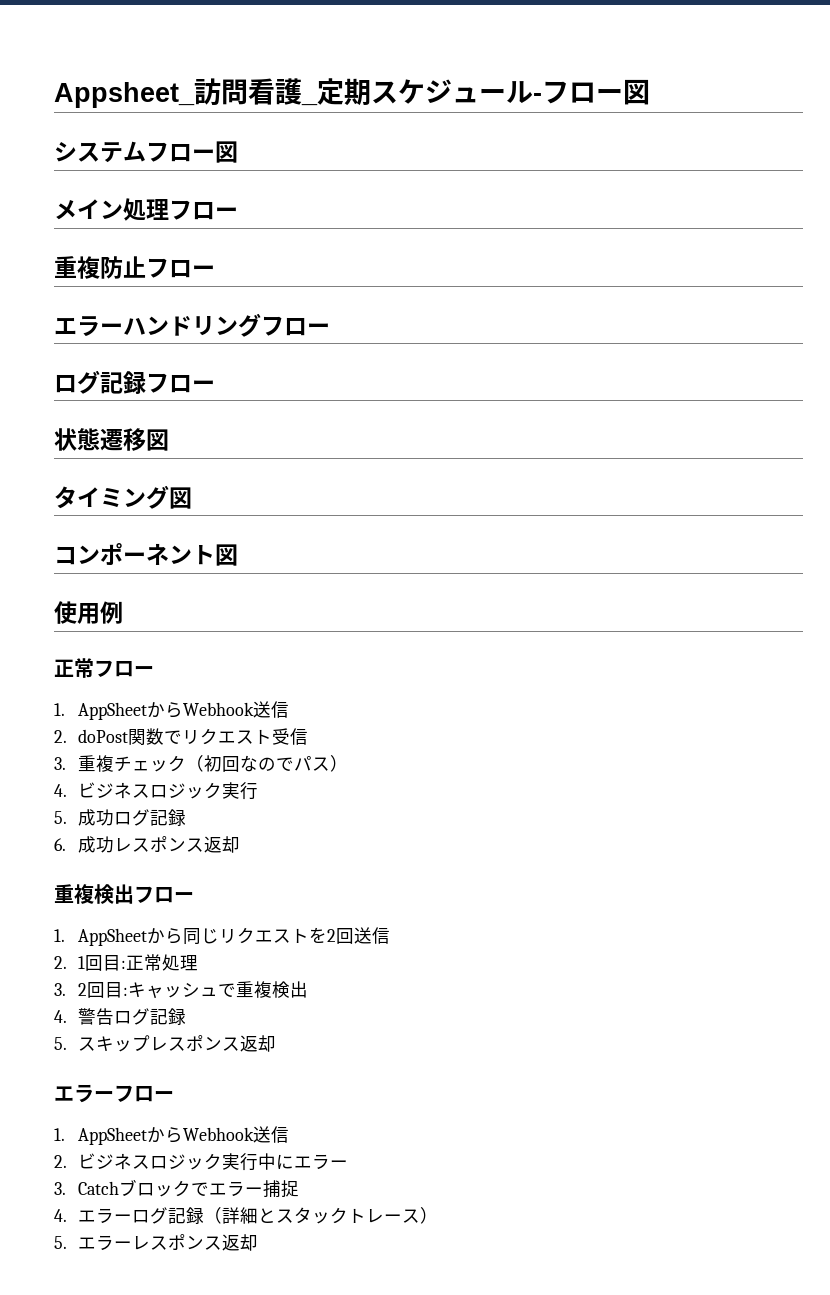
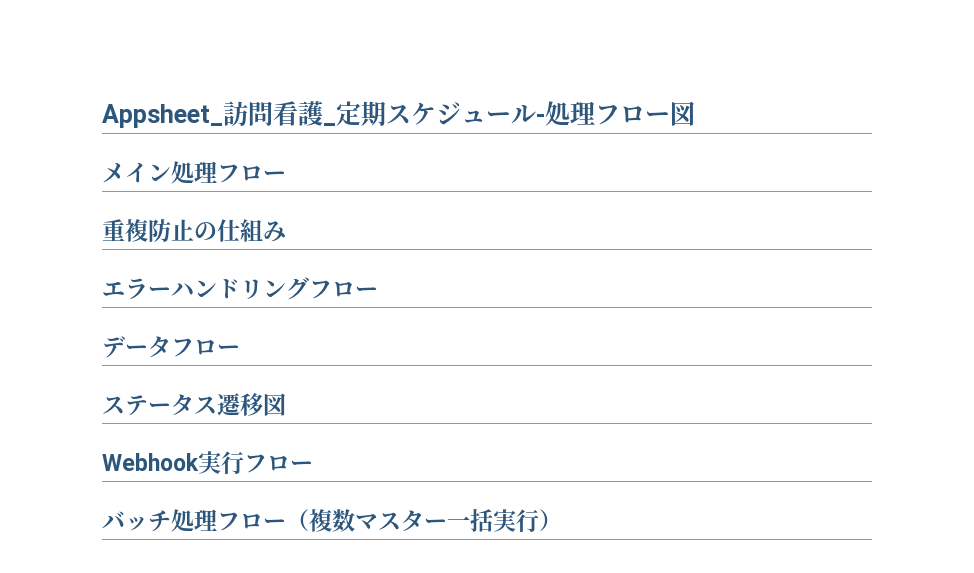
[542,79,650,105] [54,141,146,163] フロー図 // システム -> [545,101,595,126] 処理
[146,258,215,278] フロー -> [194,219,286,242] の仕組み
[54,370,215,394] [54,428,100,451] ログ記録フロー // 状態 -> [102,336,240,358] [102,394,217,416] データフロー // ステータス
[54,485,192,509] [54,543,238,566] [54,601,123,624] [54,658,154,678] [54,701,289,720] [54,728,308,745] [54,755,348,772] [54,782,258,800] [54,809,186,826] [54,836,240,853] [54,884,194,904] [54,927,390,946] [54,954,198,971] [54,981,308,998] [54,1008,186,1025] [54,1035,276,1052] [54,1084,174,1103] [54,1126,289,1145] [54,1153,348,1171] [54,1179,299,1198] [54,1207,438,1224] [54,1234,258,1251] タイミング図 // コンポーネント図 // 使用例 // 正常フロー // 1. AppSheetからWebhook送信 // 2. doPost関数でリクエスト受信 // 3.重複チェック（初回なのでパス） // 4.ビジネスロジック実行 // 5.成功ログ記録 // 6.成功レスポンス返却 // 重複検出フロー // 1. AppSheetから同じリクエストを2回送信 // 2. 1回目:正常処理 // 3. 2回目:キャッシュで重複検出 // 4.警告ログ記録 // 5.スキップレスポンス返却 // エラーフロー // 1. AppSheetからWebhook送信 // 2.ビジネスロジック実行中にエラー // 3. Catchブロックでエラー捕捉 // 4.エラーログ記録（詳細とスタックトレース） // 5.エラーレスポンス返却 -> [102,451,313,475] [102,509,562,533] Webhook実行フロー // バッチ処理フロー（複数マスター一括実行）

